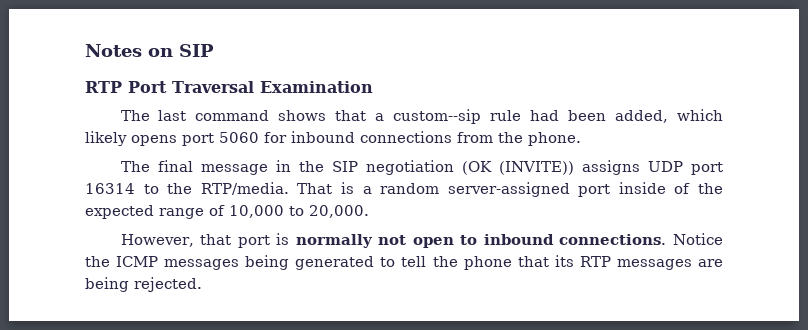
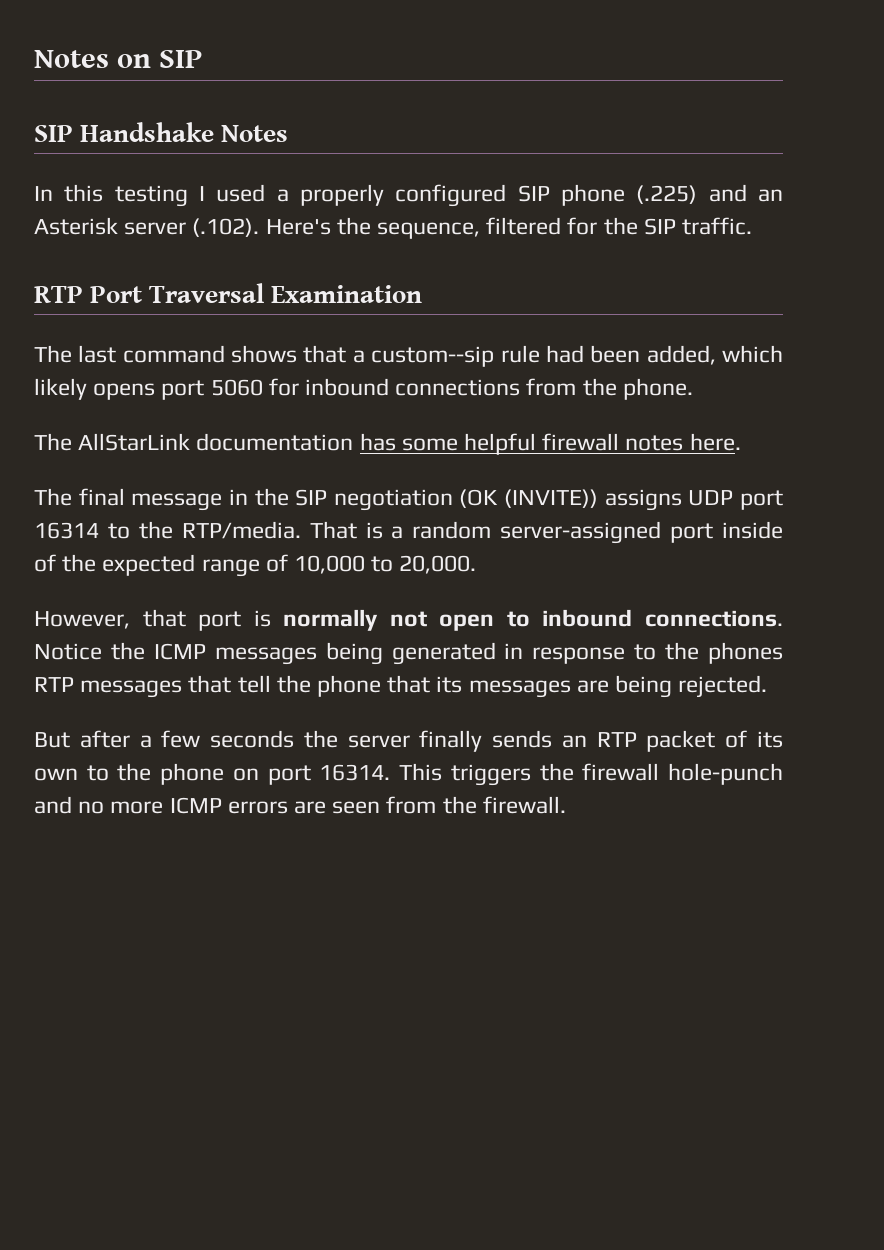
(214, 50) none -> [34,122,289,142] [34,184,783,207] [34,217,753,239] // SIP Handshake Notes // In this testing I used a properly configured SIP phone (.225) and an Asterisk server (.102). Here's the sequence, filtered for the SIP traffic.
(581, 139) none -> [34,433,741,455] // The AllStarLink documentation has some helpful firewall notes here.
[380,257,396,267] to -> [504,642,783,664] [34,675,232,698] in response to the phones RTP messages that
[579,256,611,267] RTP -> (463, 684) none
(202, 284) none -> [34,730,783,752] [34,763,784,786] [34,796,566,814] // But after a few seconds the server finally sends an RTP packet of its own to the phone on port 16314. This triggers the firewall hole-punch and no more ICMP errors are seen from the firewall.

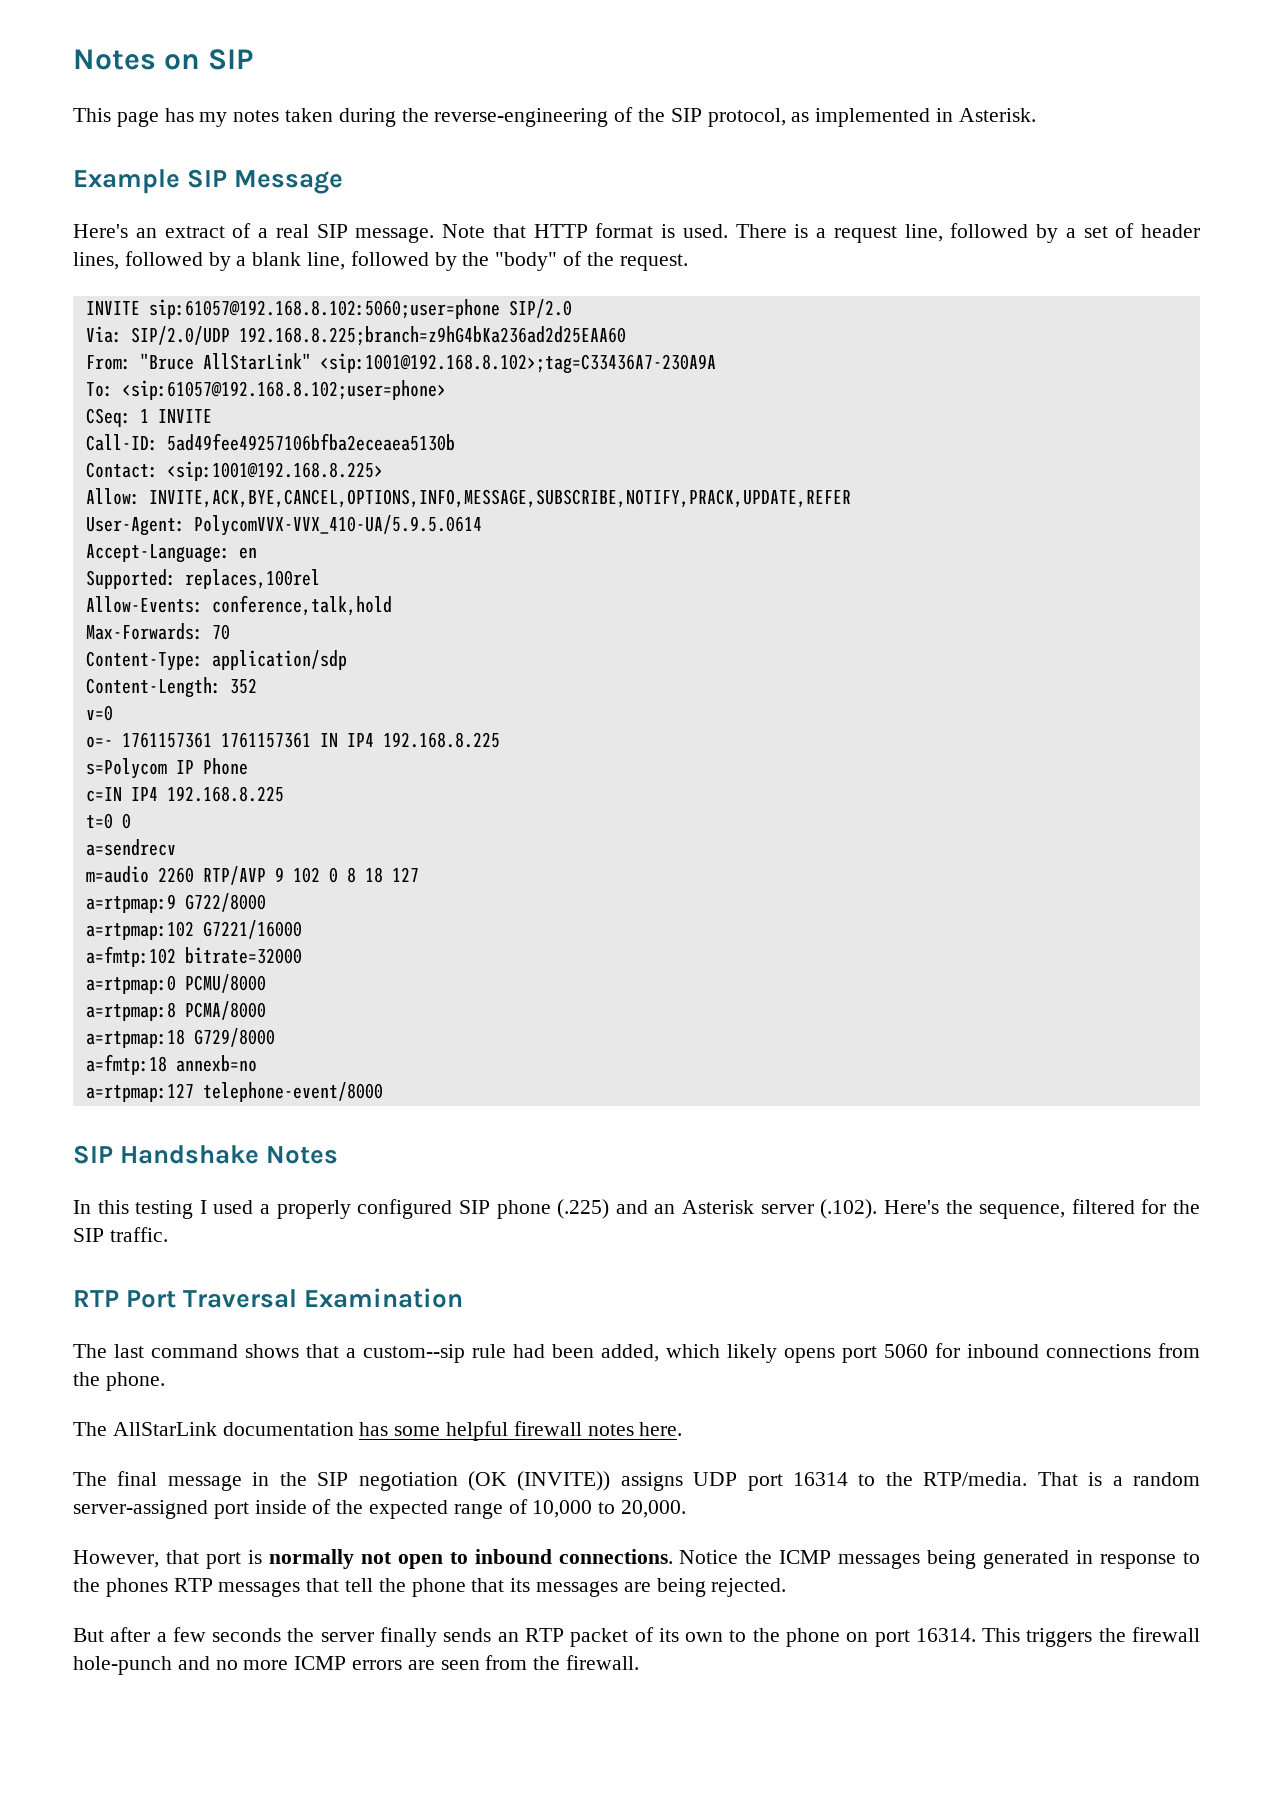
(202, 59) none -> [73,107,1036,127] [73,169,344,194] [73,223,1200,243] [73,251,688,271] [85,299,572,319] [85,326,626,346] [85,353,716,374] [85,380,446,400] [85,408,212,427] [85,433,455,451] [85,461,383,481] [85,488,851,508] [85,515,482,536] [85,544,257,563] [85,569,320,589] [85,595,392,616] [85,623,230,640] [85,650,347,671] [85,677,257,698] [85,705,113,721] [85,732,500,748] [85,758,248,779] [85,786,284,802] [85,813,131,829] [85,839,176,856] [85,866,419,885] [85,893,266,913] [85,920,302,940] [85,946,302,967] [85,974,266,994] [85,1001,266,1021] [85,1028,275,1048] [85,1054,257,1075] [85,1082,383,1102] // This page has my notes taken during the reverse-engineering of the SIP protocol, as implemented in Asterisk. // Example SIP Message // Here's an extract of a real SIP message. Note that HTTP format is used. There is a request line, followed by a set of header lines, followed by a blank line, followed by the "body" of the request. // INVITE sip:61057@192.168.8.102:5060;user=phone SIP/2.0 // Via: SIP/2.0/UDP 192.168.8.225;branch=z9hG4bKa236ad2d25EAA60 // From: "Bruce AllStarLink" <sip:1001@192.168.8.102>;tag=C33436A7-230A9A // To: <sip:61057@192.168.8.102;user=phone> // CSeq: 1 INVITE // Call-ID: 5ad49fee49257106bfba2eceaea5130b // Contact: <sip:1001@192.168.8.225> // Allow: INVITE,ACK,BYE,CANCEL,OPTIONS,INFO,MESSAGE,SUBSCRIBE,NOTIFY,PRACK,UPDATE,REFER // User-Agent: PolycomVVX-VVX_410-UA/5.9.5.0614 // Accept-Language: en // Supported: replaces,100rel // Allow-Events: conference,talk,hold // Max-Forwards: 70 // Content-Type: application/sdp // Content-Length: 352 // v=0 // o=- 1761157361 1761157361 IN IP4 192.168.8.225 // s=Polycom IP Phone // c=IN IP4 192.168.8.225 // t=0 0 // a=sendrecv // m=audio 2260 RTP/AVP 9 102 0 8 18 127 // a=rtpmap:9 G722/8000 // a=rtpmap:102 G7221/16000 // a=fmtp:102 bitrate=32000 // a=rtpmap:0 PCMU/8000 // a=rtpmap:8 PCMA/8000 // a=rtpmap:18 G729/8000 // a=fmtp:18 annexb=no // a=rtpmap:127 telephone-event/8000

